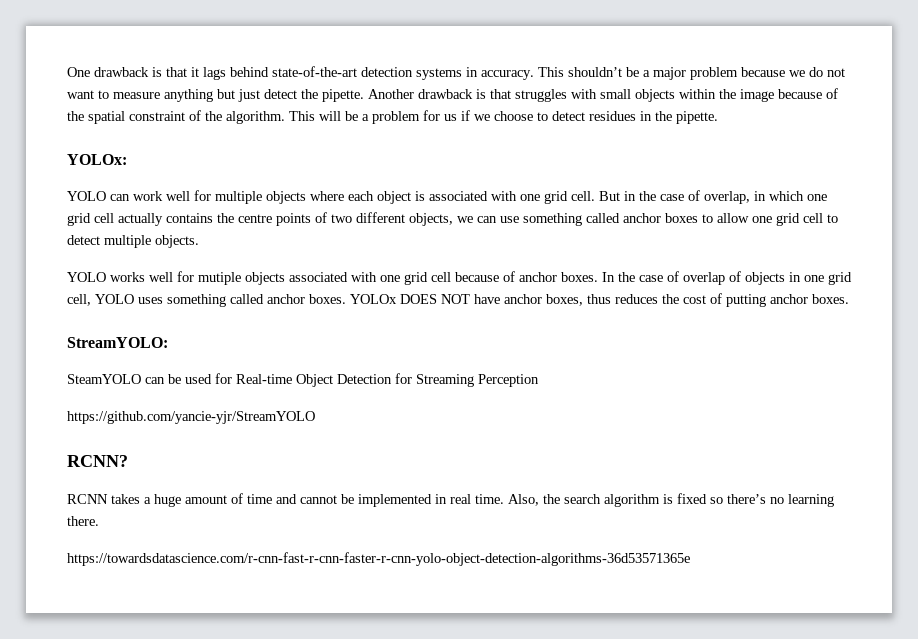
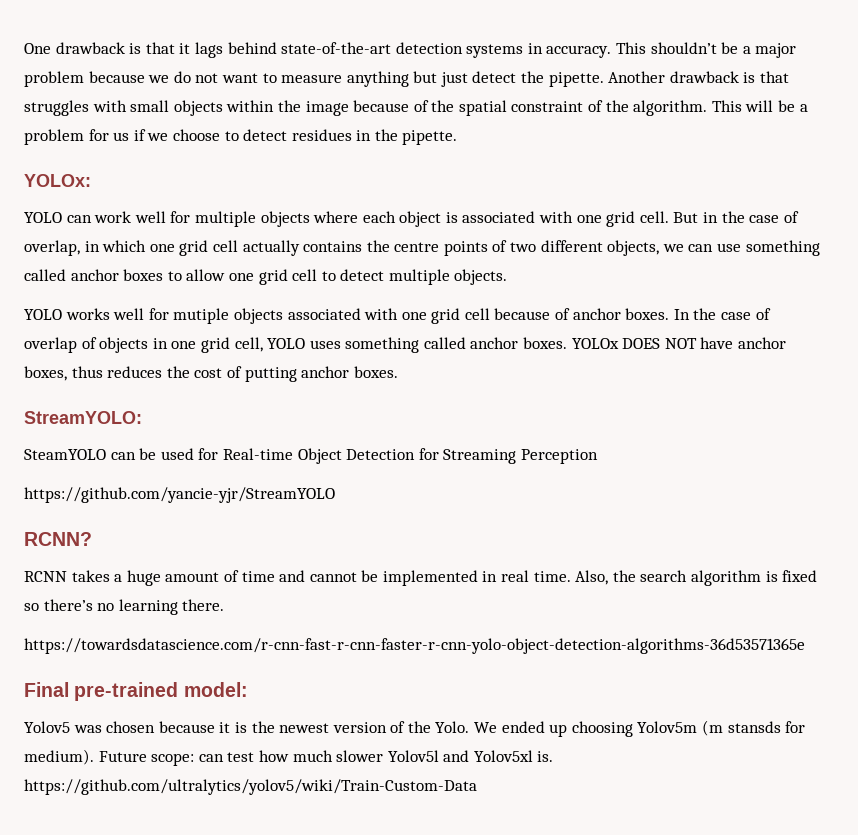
(690, 559) none -> [24,682,248,701] [24,720,806,737] [24,749,554,766] [24,779,477,795] // Final pre-trained model: // Yolov5 was chosen because it is the newest version of the Yolo. We ended up choosing Yolov5m (m stansds for medium). Future scope: can test how much slower Yolov5l and Yolov5xl is. https://github.com/ultralytics/yolov5/wiki/Train-Custom-Data

